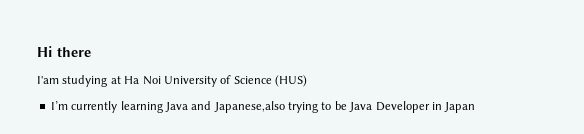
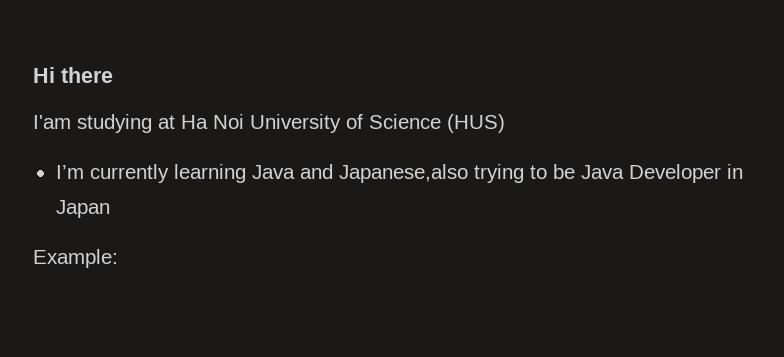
(476, 107) none -> [33,249,118,268] // Example:

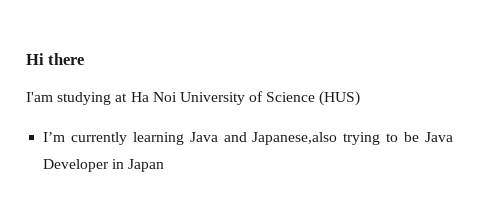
[33,249,118,268] // Example: -> (165, 165) none

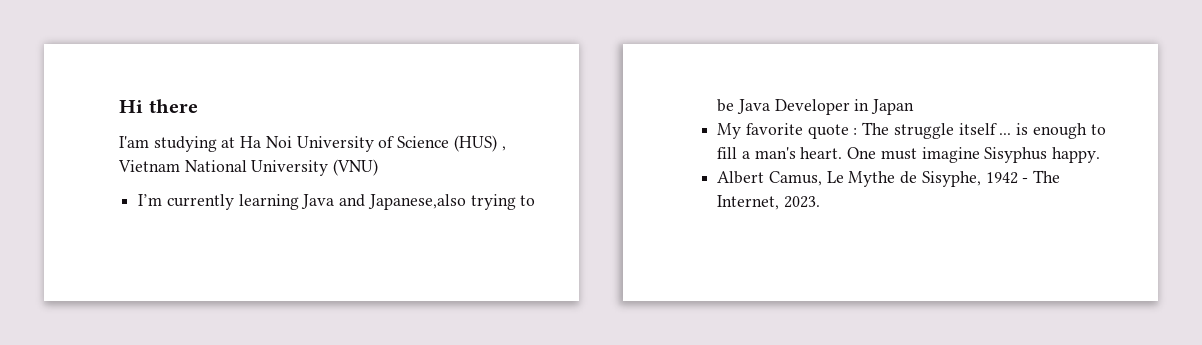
(361, 98) none -> [501,146,506,151] [118,159,379,176] , Vietnam National University (VNU)
(165, 165) none -> [717,122,1106,139] [717,147,1101,163] [717,170,1061,187] [717,195,820,210] // My favorite quote : The struggle itself ... is enough to fill a man's heart. One must imagine Sisyphus happy. // Albert Camus, Le Mythe de Sisyphe, 1942 - The Internet, 2023.

